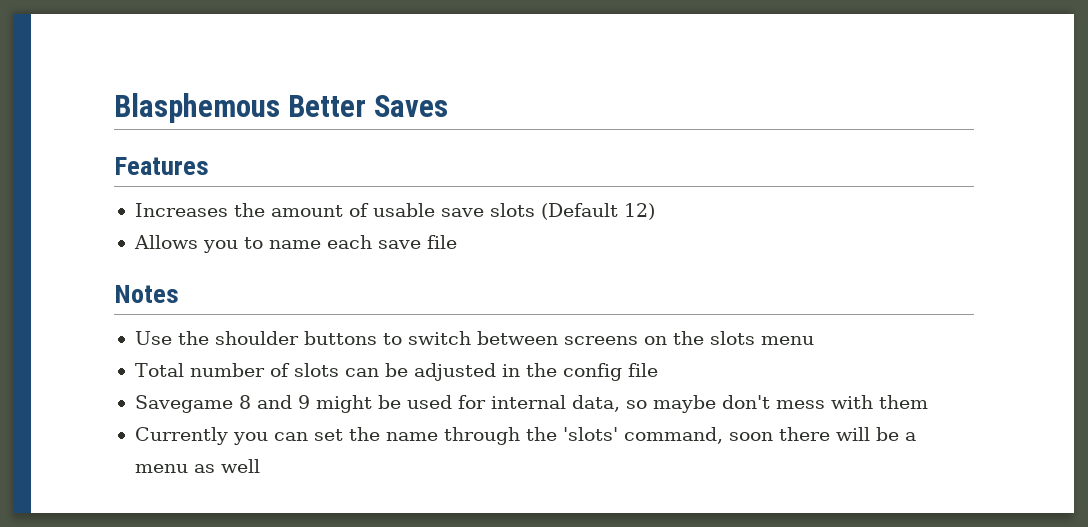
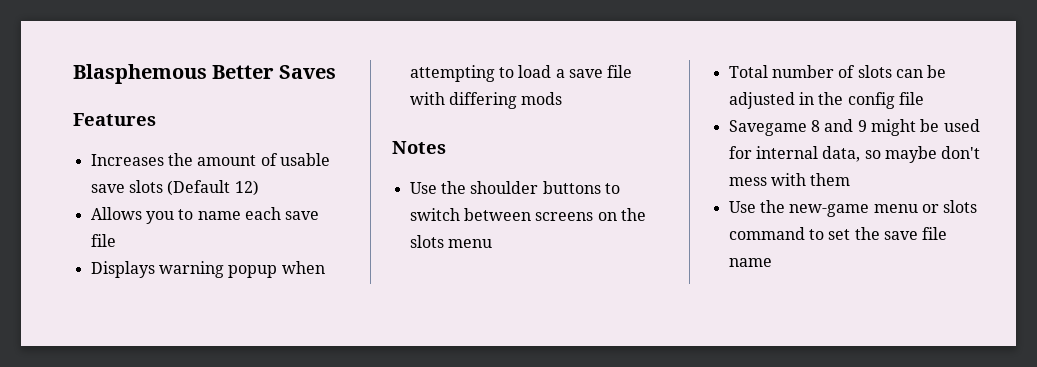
(457, 242) none -> [90,261,325,278] [409,65,633,82] [409,92,563,109] // Displays warning popup when attempting to load a save file with differing mods
[134,427,916,445] [134,459,260,473] Currently you can set the name through the 'slots' command, soon there will be a menu as well -> [728,200,978,217] [728,227,948,240] [728,258,772,267] Use the new-game menu or slots command to set the save file name

